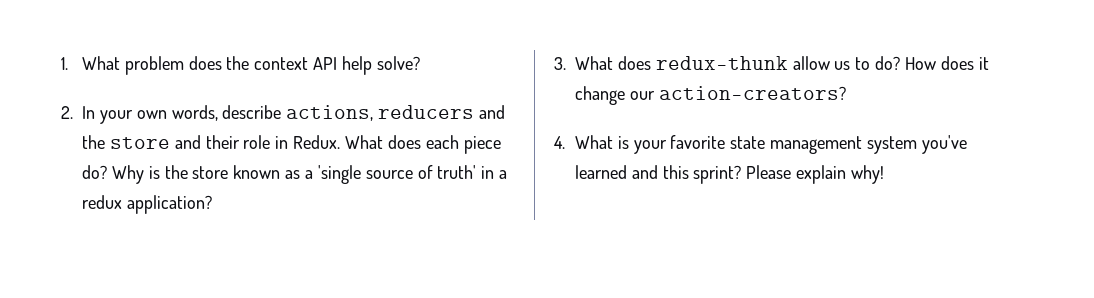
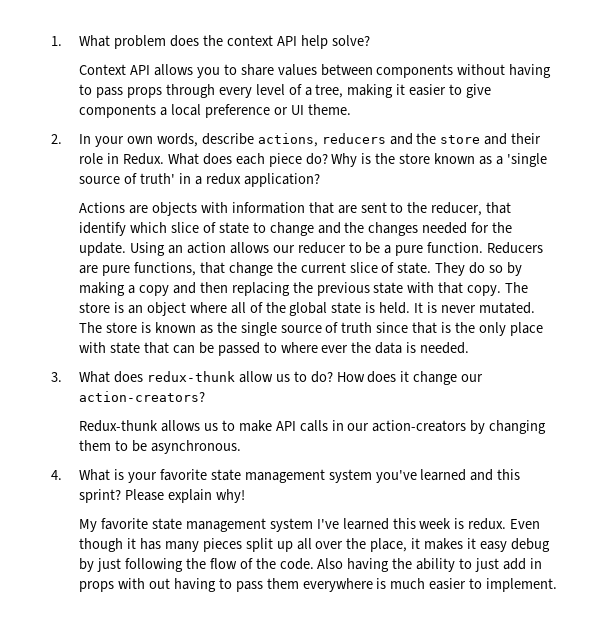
(420, 63) none -> [79,64,552,78] [79,84,492,98] [79,104,351,118] // Context API allows you to share values between components without having to pass props through every level of a tree, making it easier to give components a local preference or UI theme.
(212, 204) none -> [79,202,512,216] [79,222,513,236] [79,242,544,256] [79,262,523,276] [79,282,529,296] [79,302,535,316] [79,322,543,336] [79,342,470,356] // Actions are objects with information that are sent to the reducer, that identify which slice of state to change and the changes needed for the update. Using an action allows our reducer to be a pure function. Reducers are pure functions, that change the current slice of state. They do so by making a copy and then replacing the previous state with that copy. The store is an object where all of the global state is held. It is never mutated. The store is known as the single source of truth since that is the only place with state that can be passed to where ever the data is needed.
(846, 93) none -> [79,420,547,434] [79,440,241,454] // Redux-thunk allows us to make API calls in our action-creators by changing them to be asynchronous.
(885, 174) none -> [79,518,541,532] [79,538,550,552] [79,558,542,572] [79,578,558,592] // My favorite state management system I've learned this week is redux. Even though it has many pieces split up all over the place, it makes it easy debug by just following the flow of the code. Also having the ability to just add in props with out having to pass them everywhere is much easier to implement.

